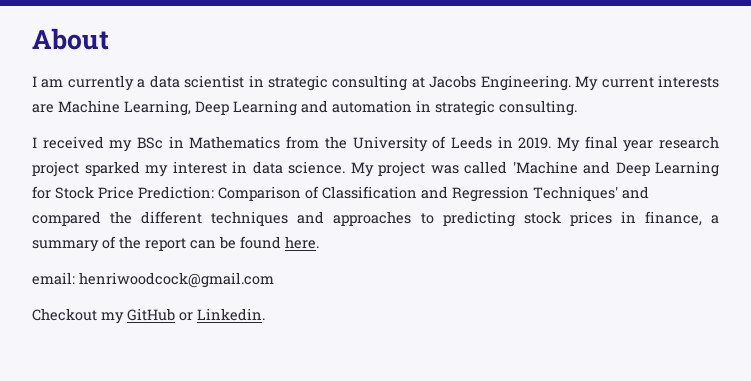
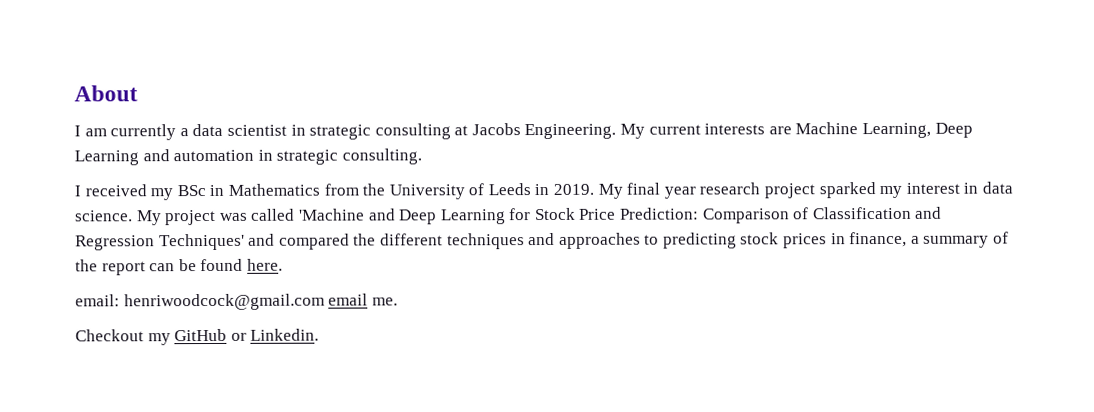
(274, 280) none -> [328,293,398,306] email me.

